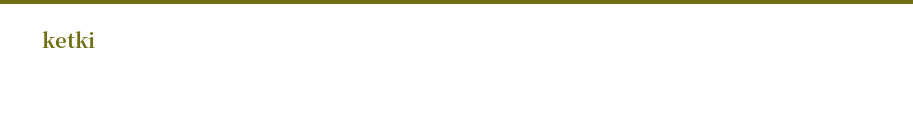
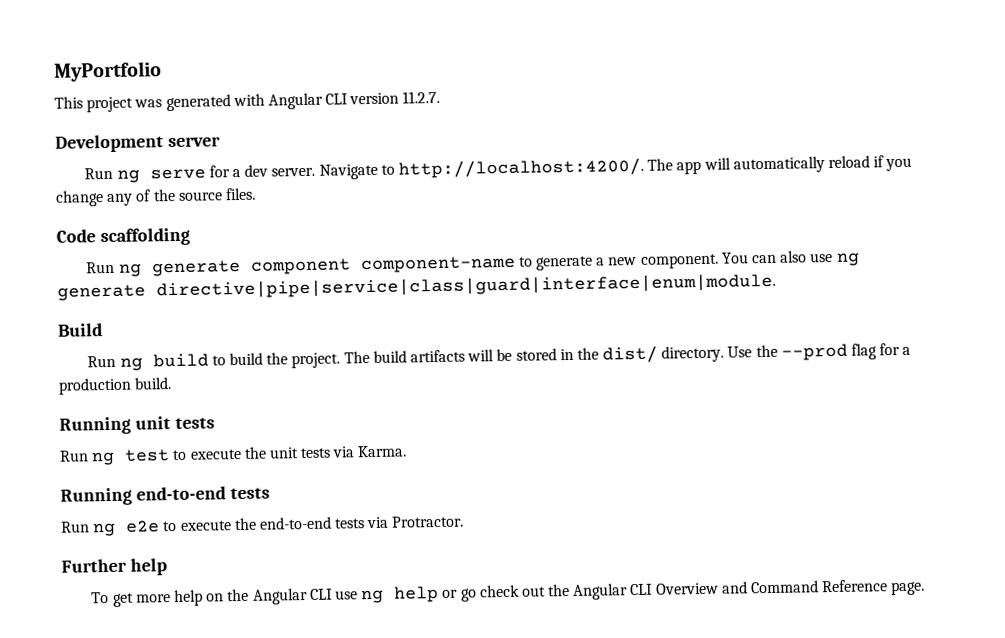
[42,31,95,48] ketki -> [54,61,162,82] [54,90,441,113] [55,134,221,153] [84,155,913,183] [56,187,256,207] [56,227,190,247] [86,250,860,277] [57,272,776,301] [58,323,103,337] [87,342,912,371] [58,377,173,395] [59,416,215,435] [59,445,408,466] [60,486,270,506] [61,515,465,537] [61,558,167,576] [91,579,926,607] MyPortfolio // This project was generated with Angular CLI version 11.2.7. // Development server // Run ng serve for a dev server. Navigate to http://localhost:4200/. The app will automatically reload if you change any of the source files. // Code scaffolding // Run ng generate component component-name to generate a new component. You can also use ng generate directive|pipe|service|class|guard|interface|enum|module. // Build // Run ng build to build the project. The build artifacts will be stored in the dist/ directory. Use the --prod flag for a production build. // Running unit tests // Run ng test to execute the unit tests via Karma. // Running end-to-end tests // Run ng e2e to execute the end-to-end tests via Protractor. // Further help // To get more help on the Angular CLI use ng help or go check out the Angular CLI Overview and Command Reference page.

